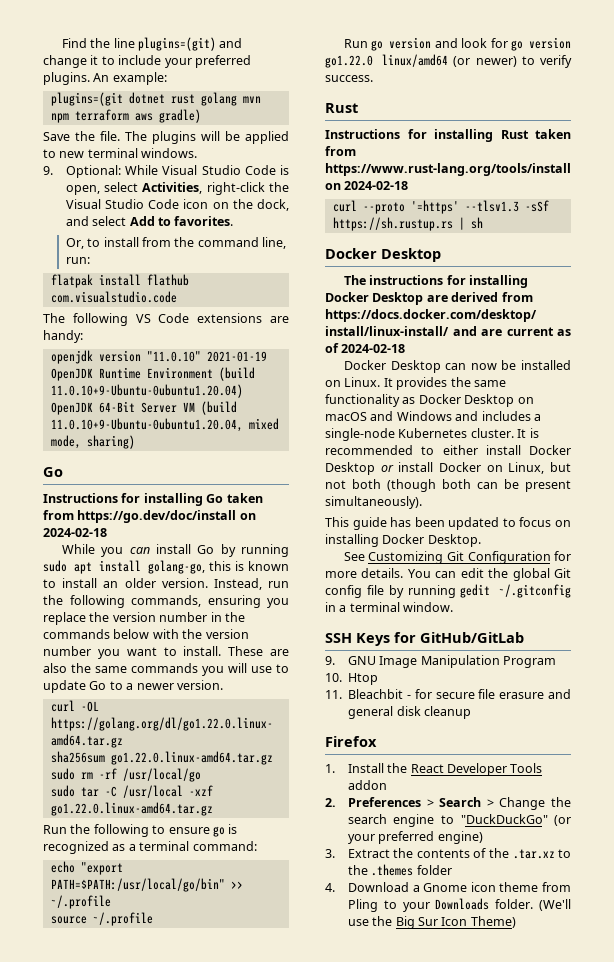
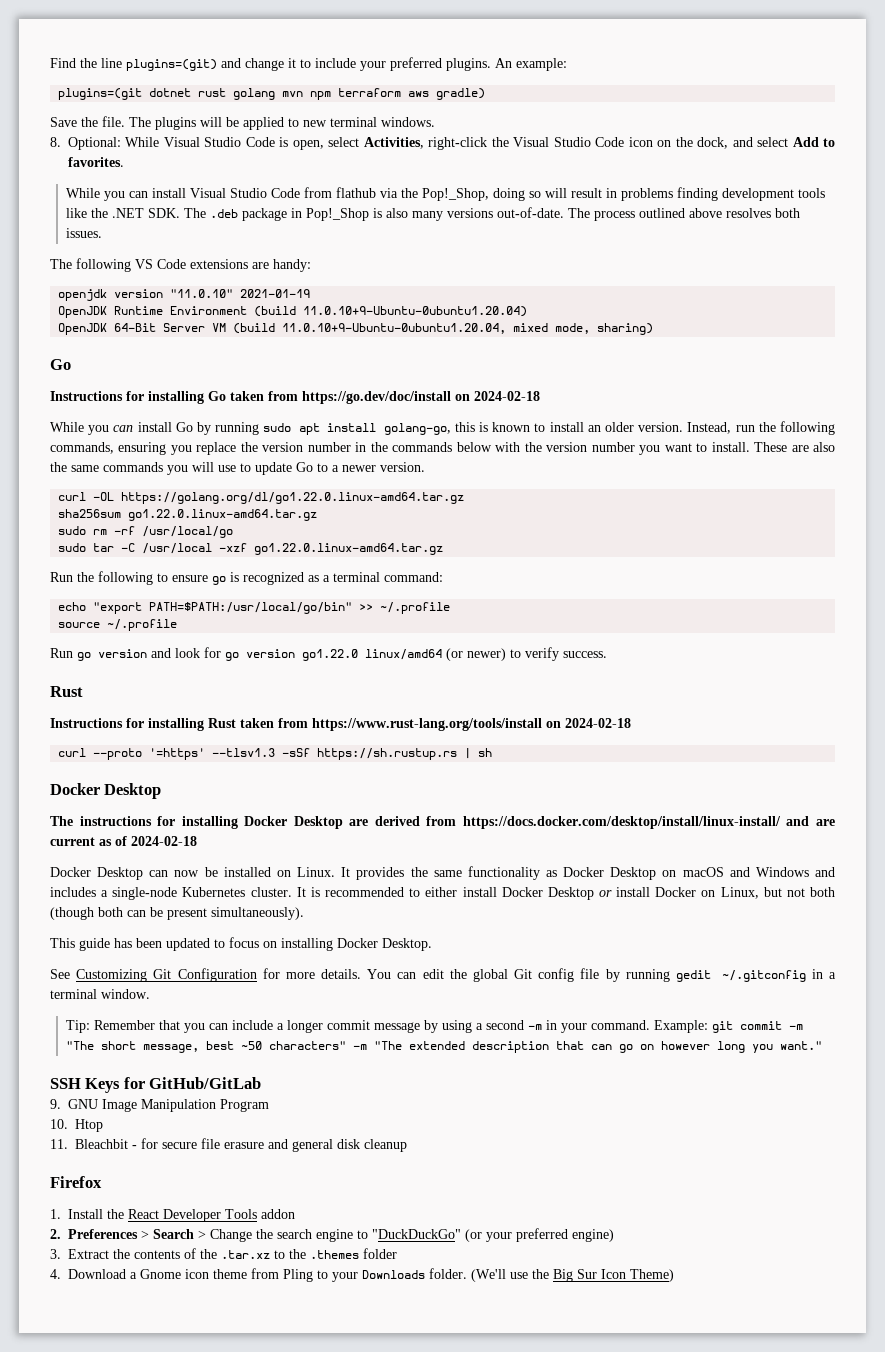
[43,166,53,175] 9. -> [50,137,61,147] 8.
[65,237,287,249] [65,257,90,264] [50,274,189,288] [50,291,177,303] Or, to install from the command line, run: // flatpak install flathub com.visualstudio.code -> [65,187,825,201] [65,207,800,221] [65,228,102,238] While you can install Visual Studio Code from flathub via the Pop!_Shop, doing so will result in problems finding development tools like the .NET SDK. The .deb package in Pop!_Shop is also many versions out-of-date. The process outlined above resolves both issues.
(454, 607) none -> [65,1020,803,1033] [65,1041,822,1053] // Tip: Remember that you can include a longer commit message by using a second -m in your command. Example: git commit -m "The short message, best ~50 characters" -m "The extended description that can go on however long you want."

